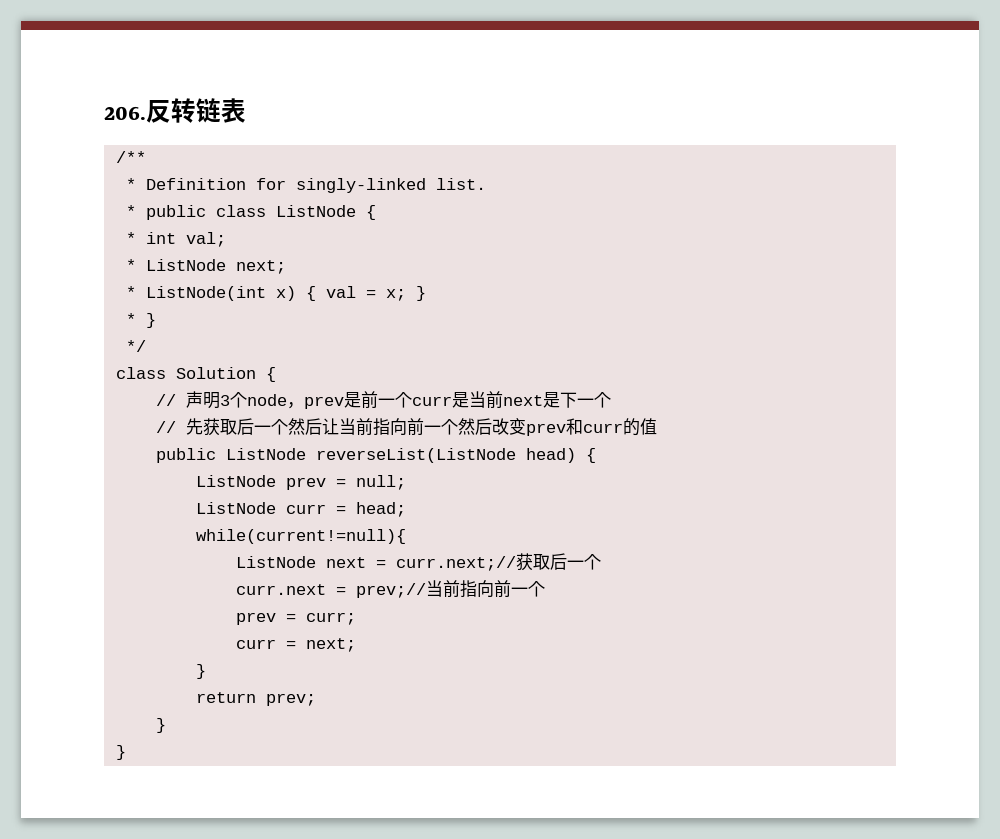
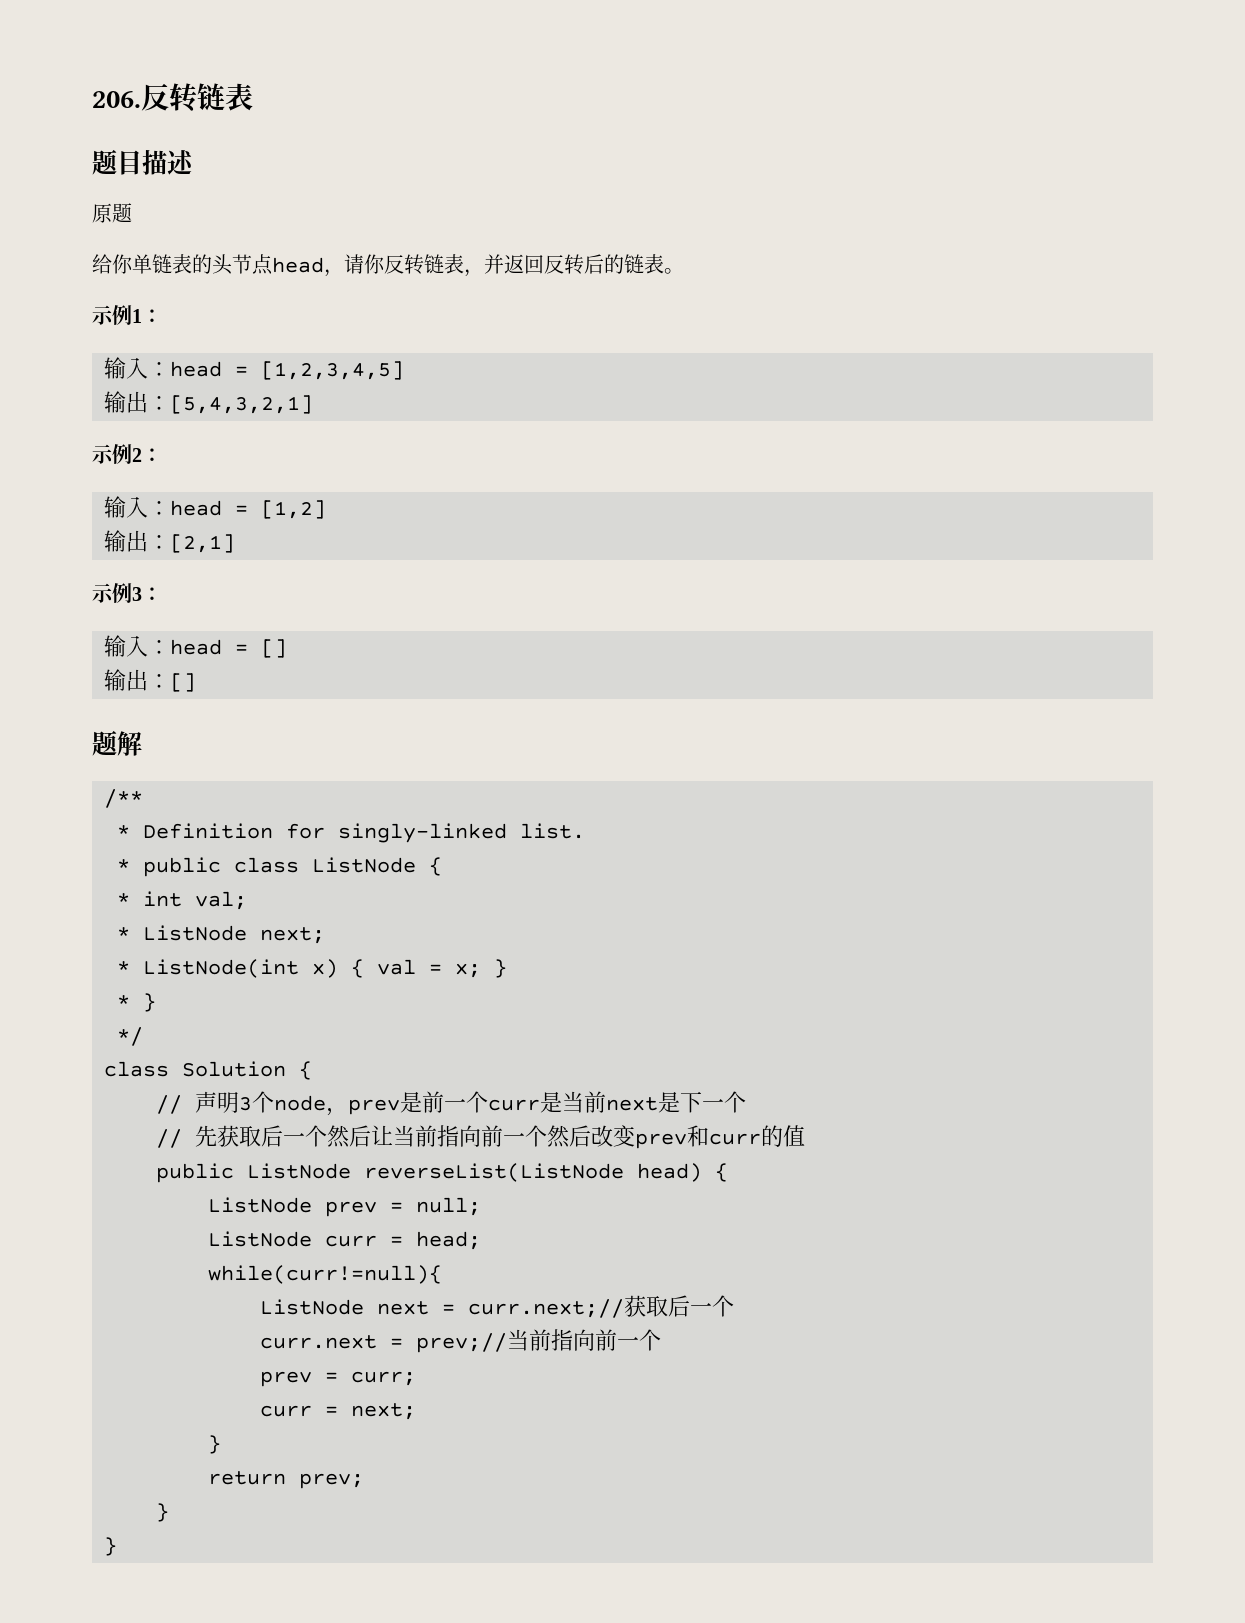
(246, 110) none -> [92,149,194,175] [92,203,132,223] [92,254,684,277] [92,304,162,325] [104,357,404,380] [104,391,313,414] [92,443,162,464] [104,496,326,519] [104,530,235,553] [92,582,162,603] [104,635,287,658] [104,669,196,692] [92,730,142,756] // 题目描述 // 原题 // 给你单链表的头节点head，请你反转链表，并返回反转后的链表。 // 示例1： // 输入：head = [1,2,3,4,5] // 输出：[5,4,3,2,1] // 示例2： // 输入：head = [1,2] // 输出：[2,1] // 示例3： // 输入：head = [] // 输出：[] // 题解
[195,529,406,544] while(current!=null){ -> [208,1265,442,1284] while(curr!=null){

